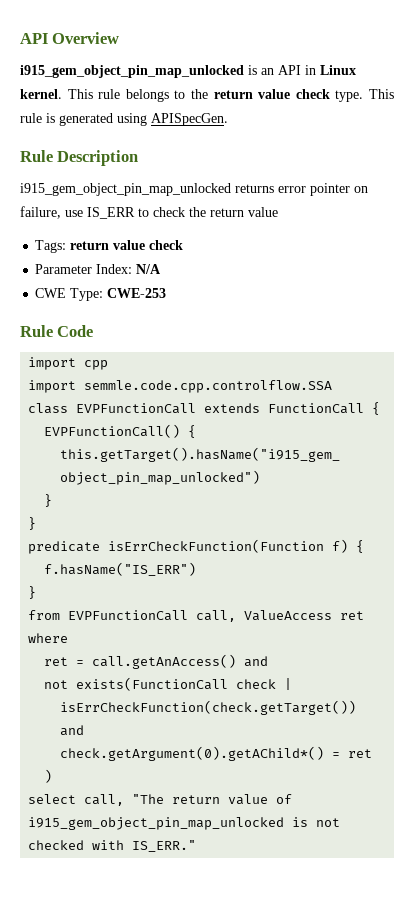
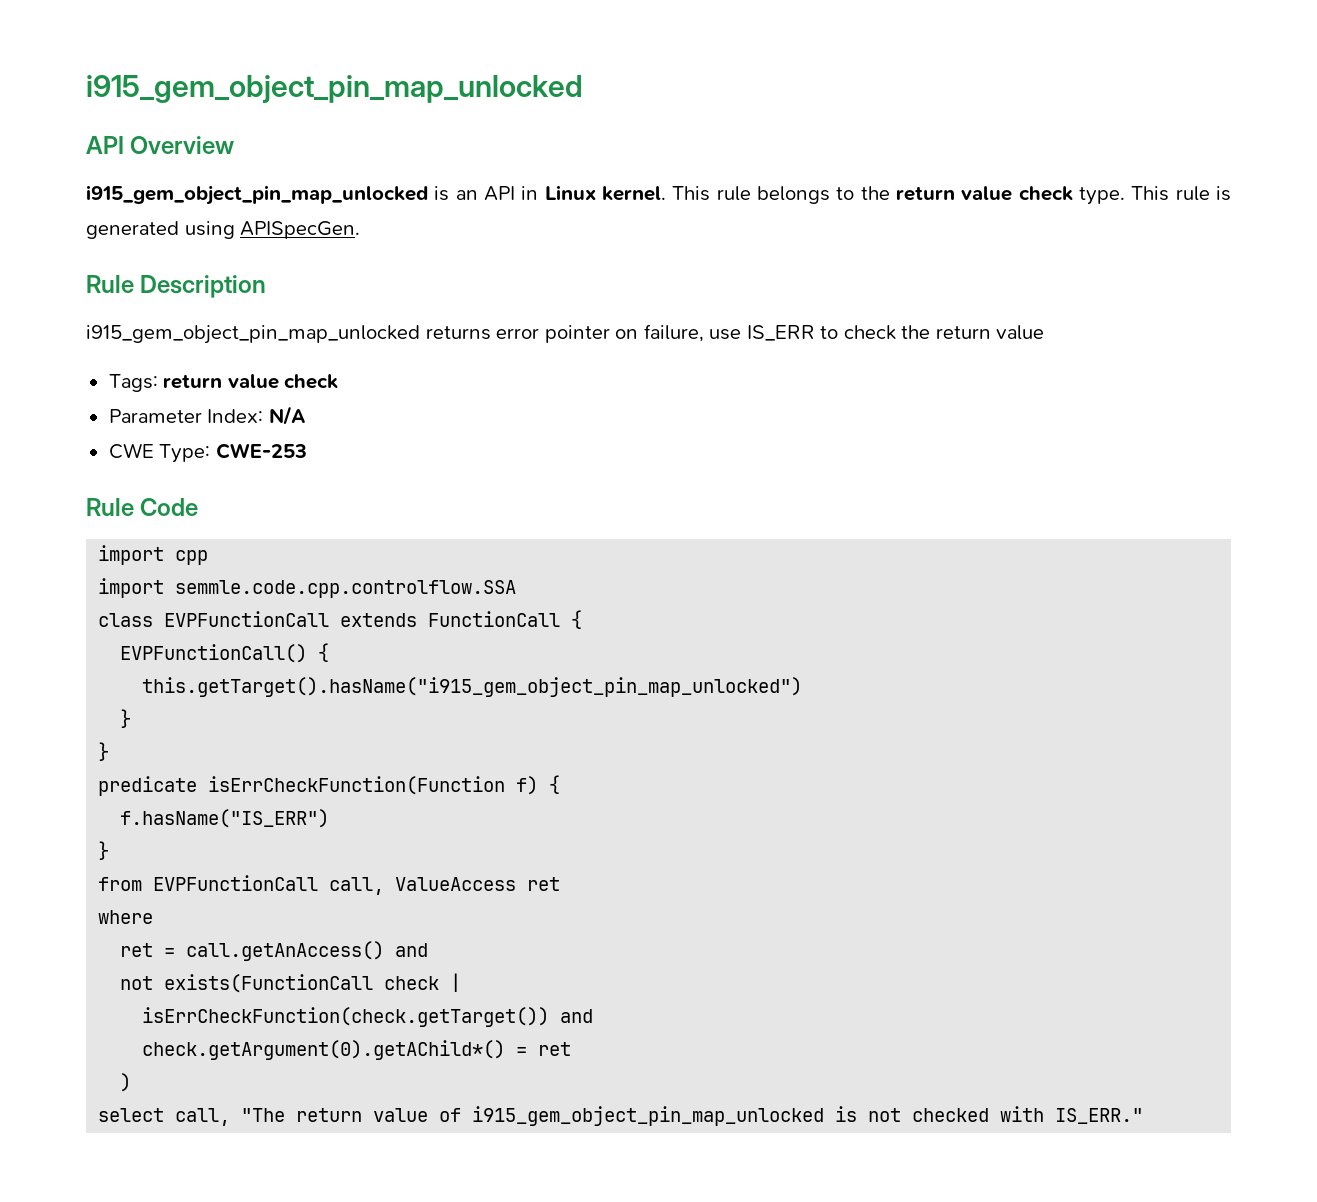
(20, 38) none -> [86,75,583,104] i915_gem_object_pin_map_unlocked //

